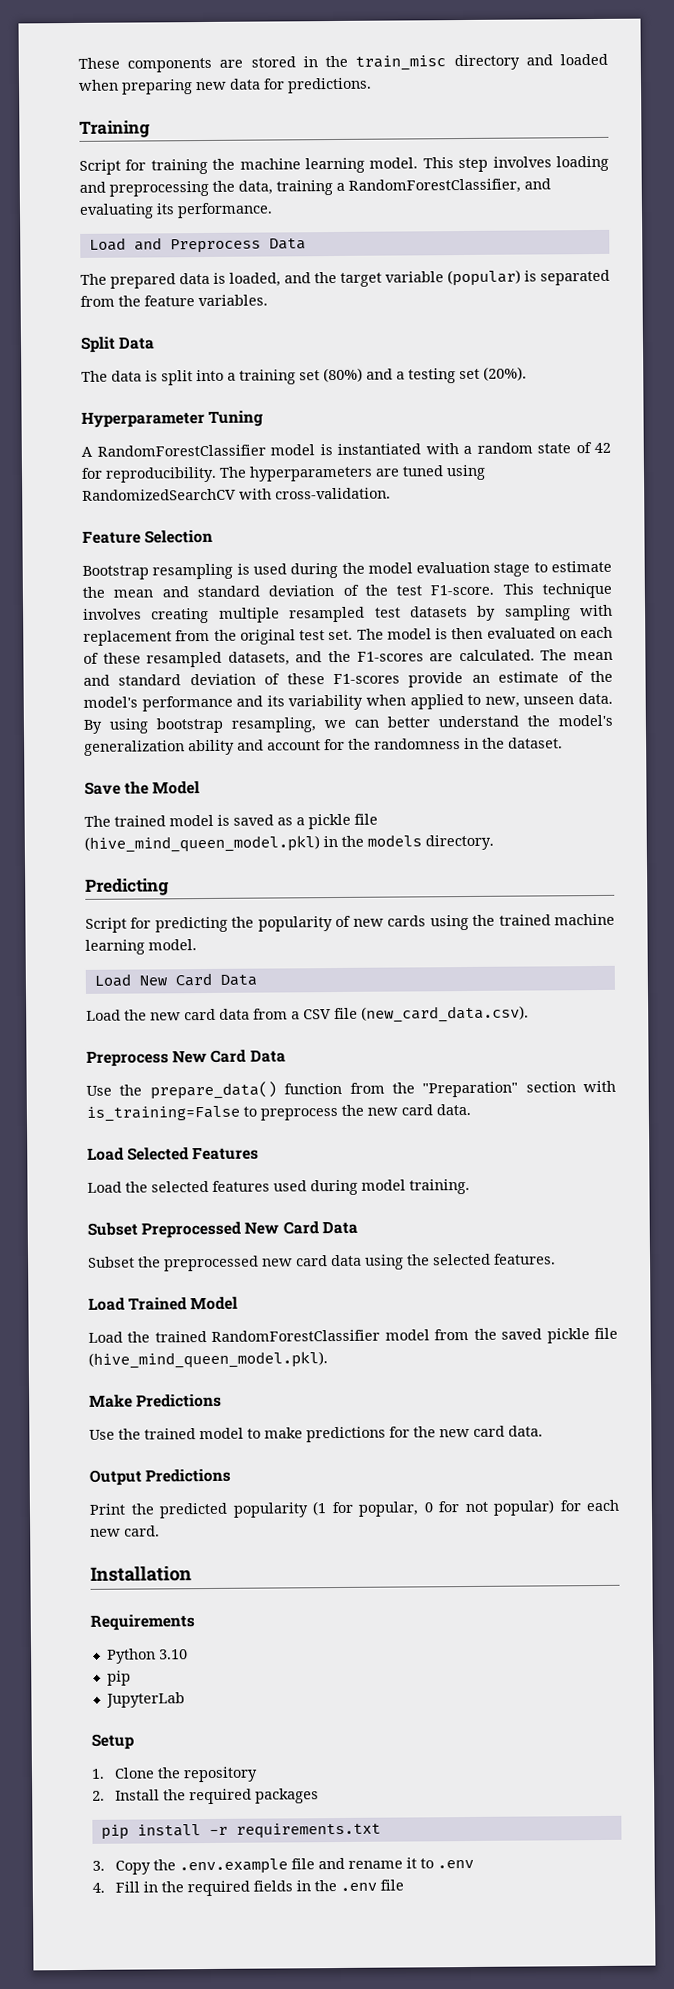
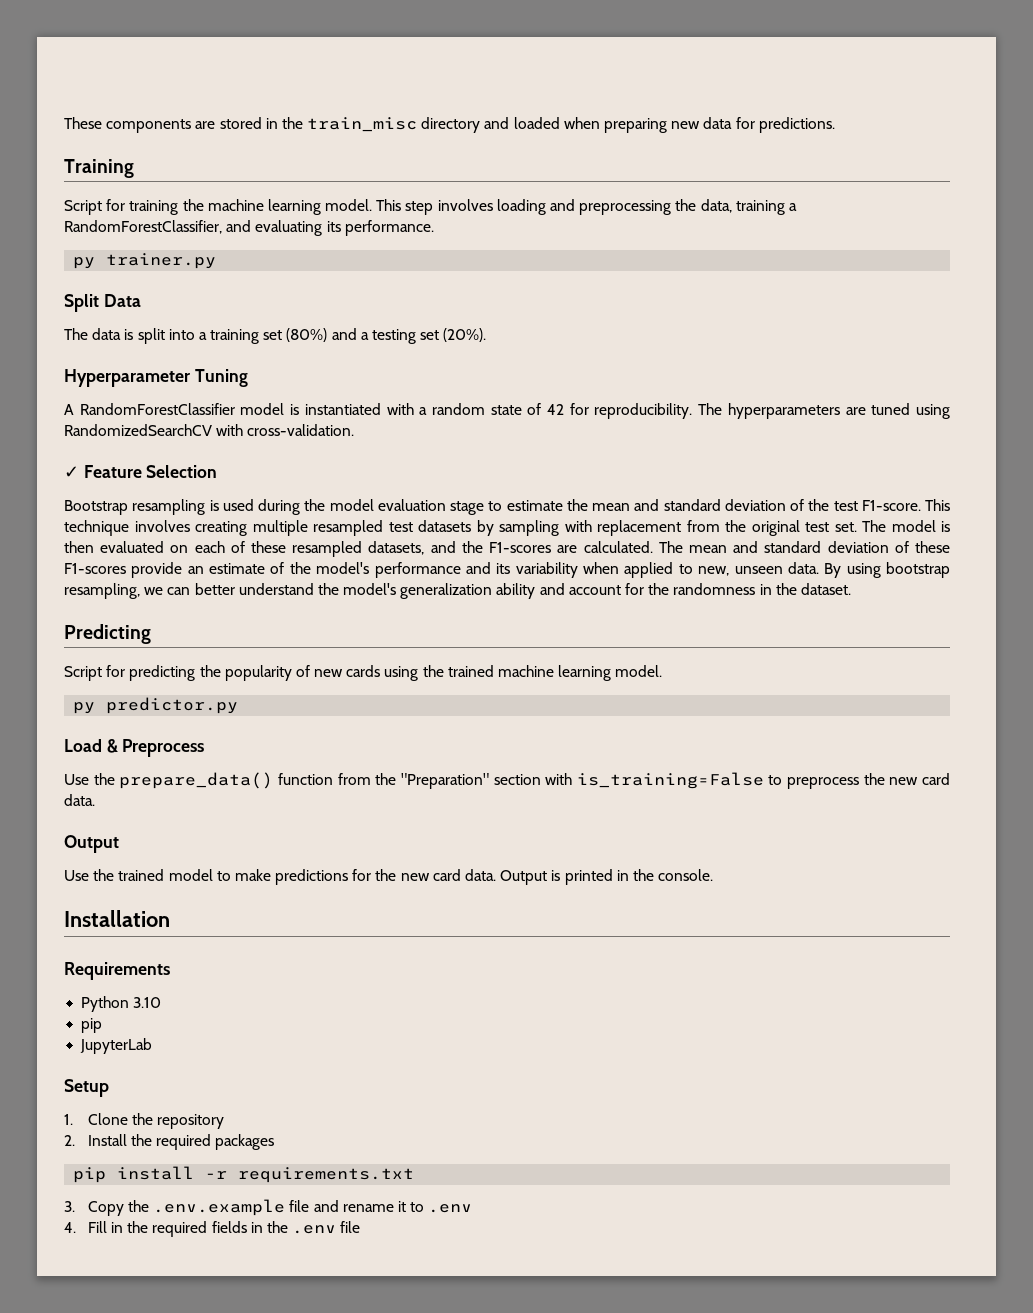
[88,237,306,254] [80,269,610,289] [80,294,268,307] Load and Preprocess Data // The prepared data is loaded, and the target variable (popular) is separated from the feature variables. -> [73,253,217,269] py trainer.py
(391, 493) none -> [64,466,79,478] ✓
[84,781,201,795] [84,813,378,830] [84,834,494,853] // Save the Model // The trained model is saved as a pickle file (hive_mind_queen_model.pkl) in the models directory. -> (851, 589) none
[93,972,257,987] [86,1005,529,1023] [86,1049,286,1067] Load New Card Data // Load the new card data from a CSV file (new_card_data.csv). // Preprocess New Card Data -> [73,697,239,714] [64,739,205,757] py predictor.py // Load & Preprocess
[87,1146,260,1161] [87,1178,470,1196] [87,1220,358,1239] [88,1253,556,1272] [88,1296,239,1311] [88,1327,618,1344] [88,1351,328,1369] [89,1393,223,1408] Load Selected Features // Load the selected features used during model training. // Subset Preprocessed New Card Data // Subset the preprocessed new card data using the selected features. // Load Trained Model // Load the trained RandomForestClassifier model from the saved pickle file (hive_mind_queen_model.pkl). // Make Predictions -> [64,835,119,853] Output
[89,1468,232,1486] [89,1499,619,1519] [90,1525,160,1537] // Output Predictions // Print the predicted popularity (1 for popular, 0 for not popular) for each new card. -> [500,869,714,885] Output is printed in the console.

